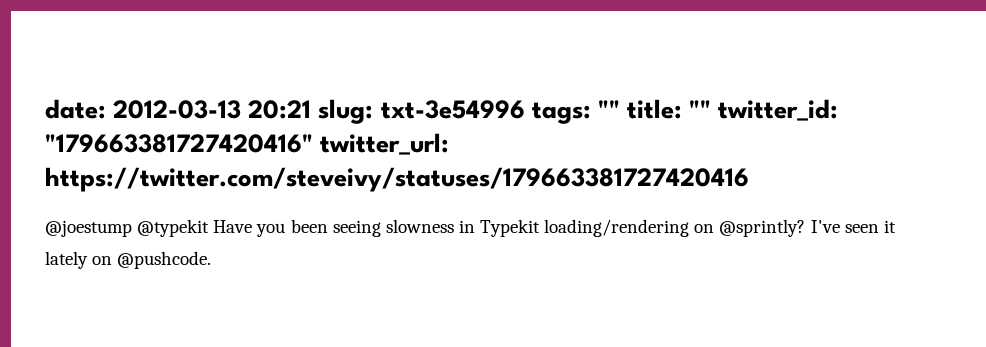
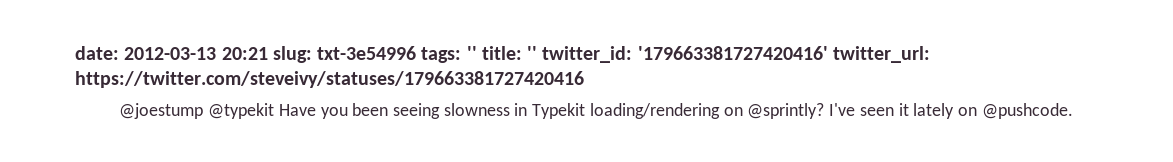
[597,99,839,121] [45,134,313,153] "" title: "" twitter_id: "179663381727420416" -> [466,46,828,63] '' title: '' twitter_id: '179663381727420416'

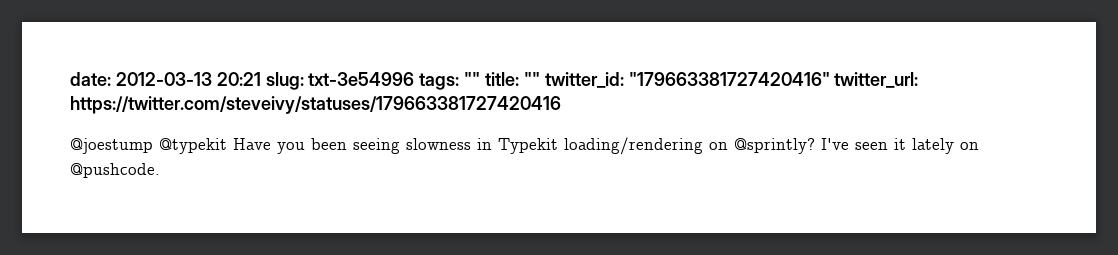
[466,46,828,63] '' title: '' twitter_id: '179663381727420416' -> [464,72,830,88] "" title: "" twitter_id: "179663381727420416"

